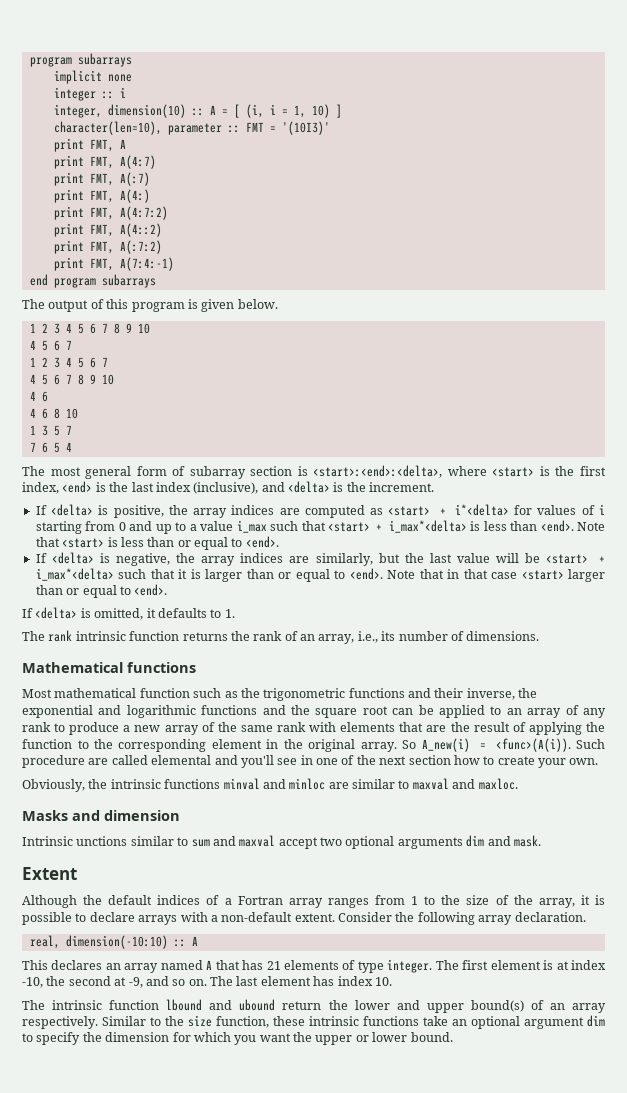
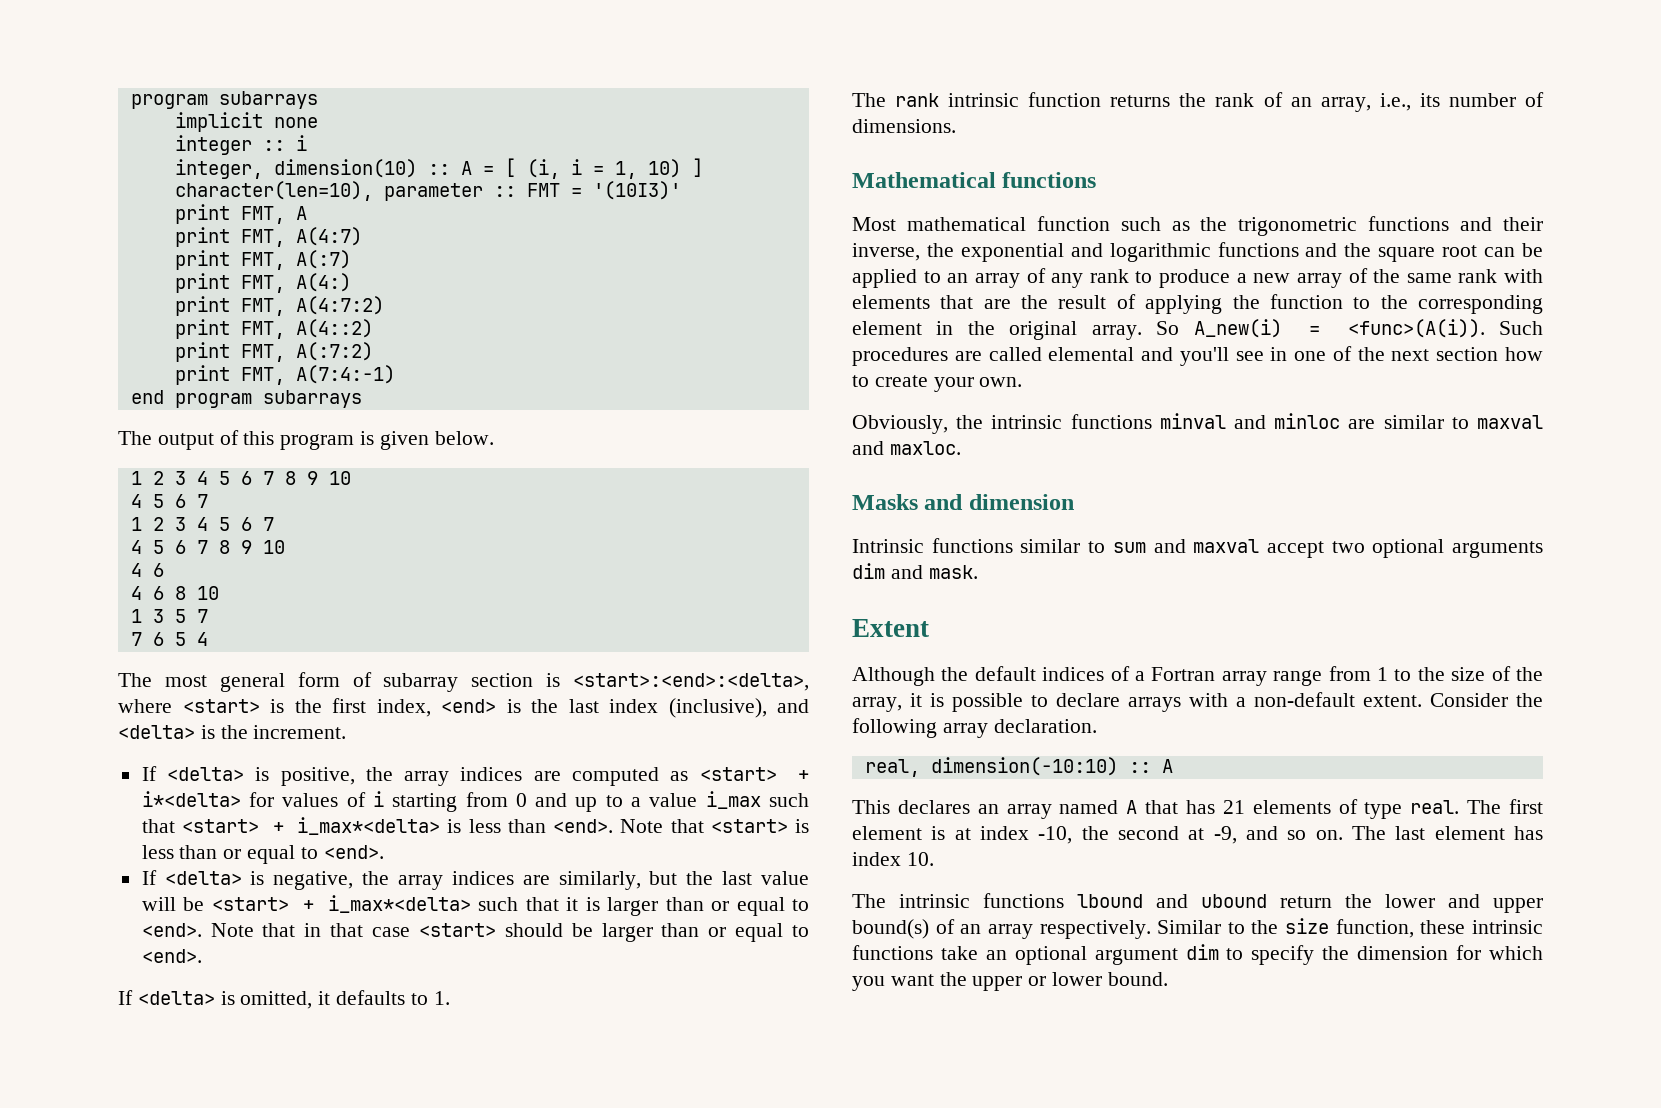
(564, 575) none -> [504,923,593,937] should be
[22,755,85,768] procedure -> [852,347,948,366] procedures
[76,836,128,846] unctions -> [931,538,1013,553] functions
[327,898,369,908] ranges -> [1273,670,1323,686] range
[387,959,433,973] integer. -> [1410,800,1460,814] real.
[109,1000,160,1010] function -> [983,893,1064,908] functions

